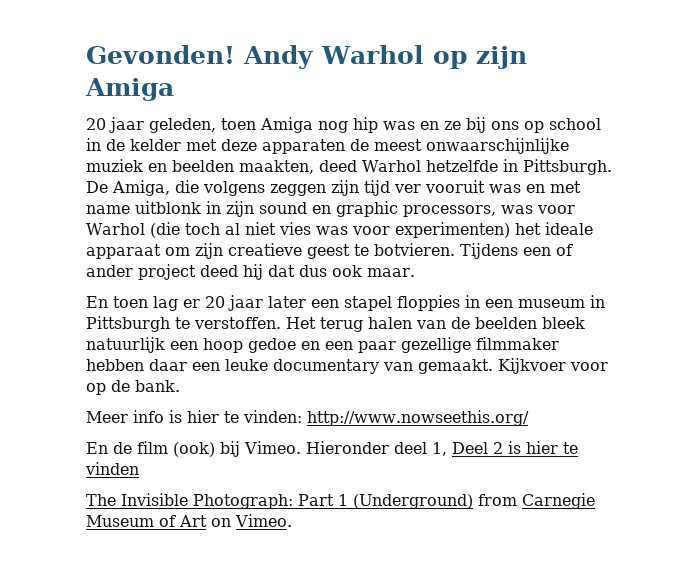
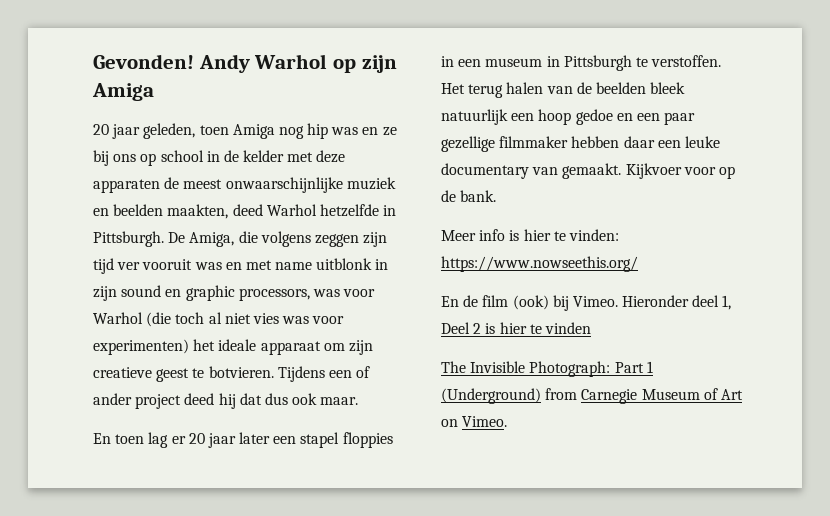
[307,410,529,426] http://www.nowseethis.org/ -> [441,256,638,272] https://www.nowseethis.org/

